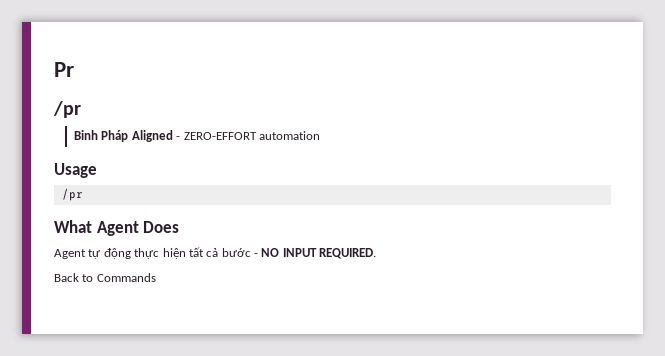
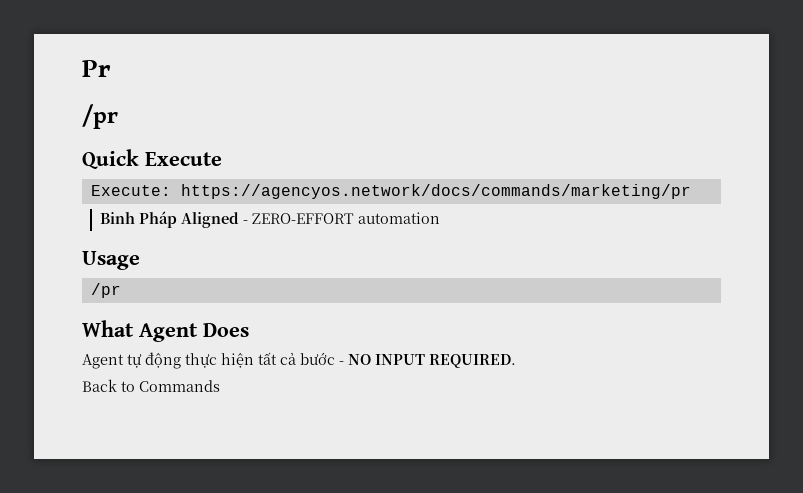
(81, 109) none -> [82,149,222,169] [90,184,691,199] // Quick Execute // Execute: https://agencyos.network/docs/commands/marketing/pr

